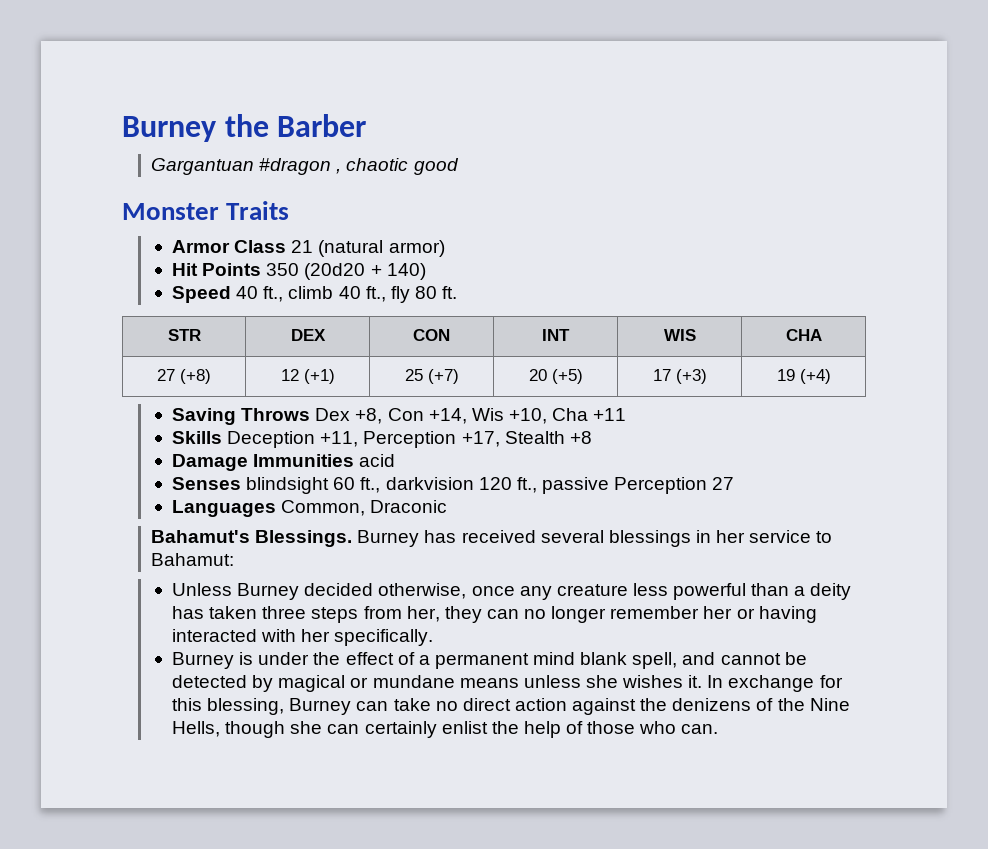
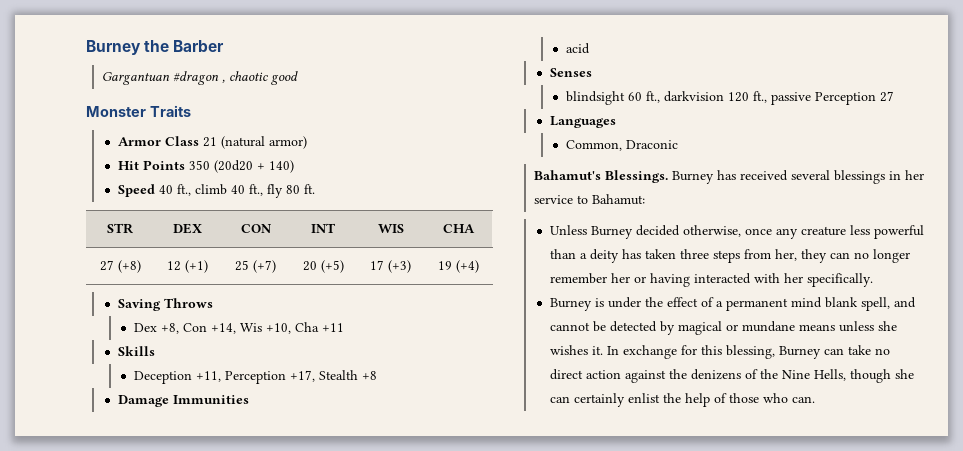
(311, 414) none -> (213, 303) //
(222, 437) none -> (155, 351) //
(355, 460) none -> (249, 399) //
(241, 483) none -> (592, 72) //
(276, 508) none -> (616, 122) //

